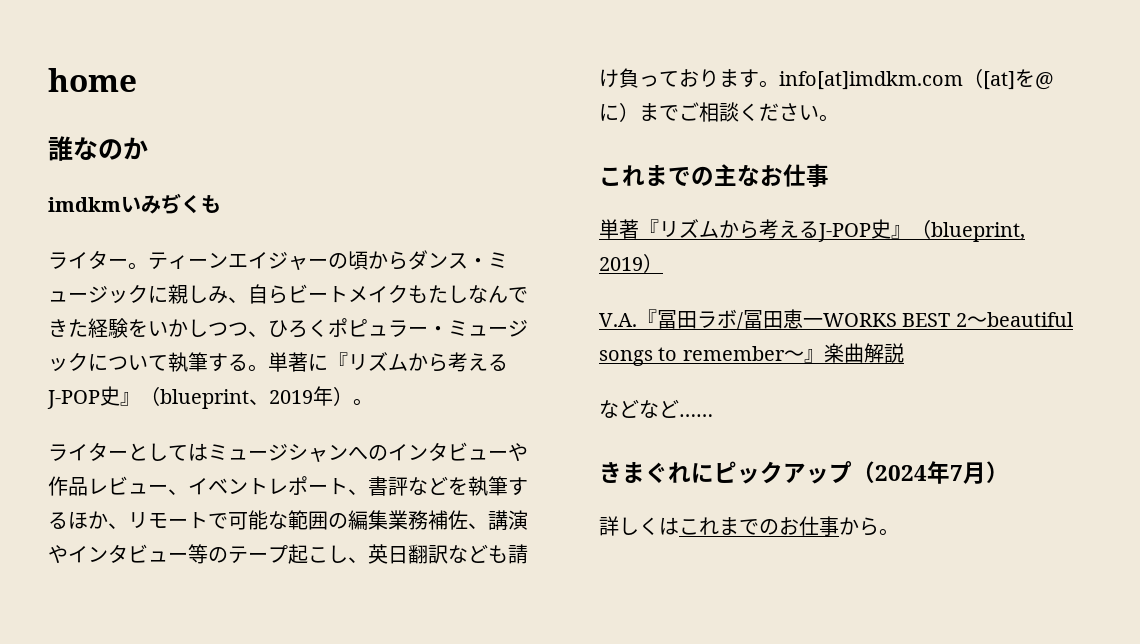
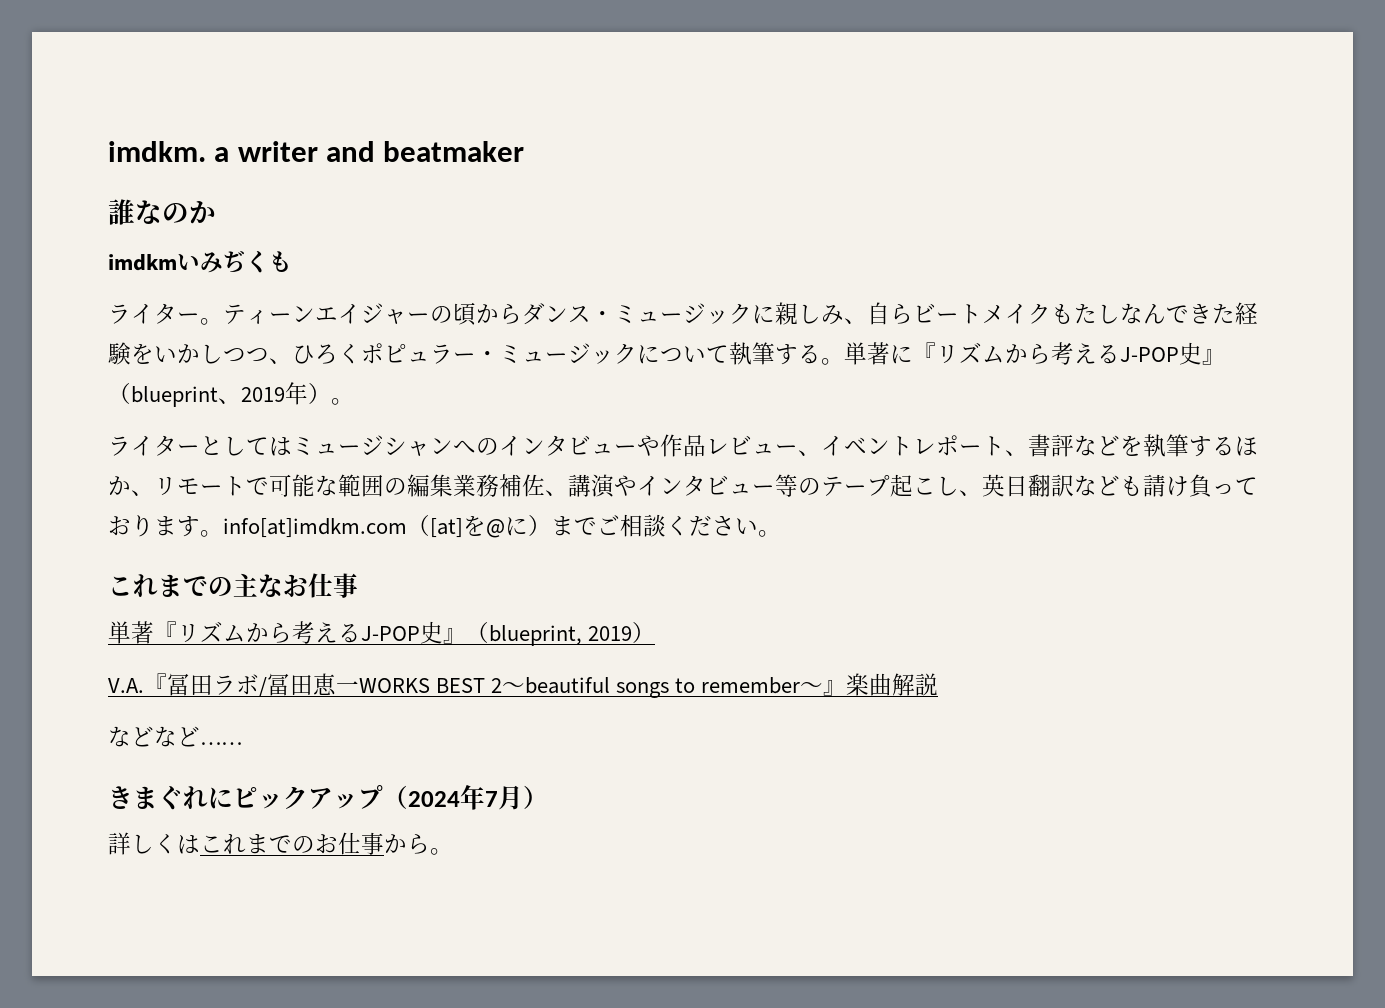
[48,68,137,92] home -> [108,141,525,162] imdkm. a writer and beatmaker

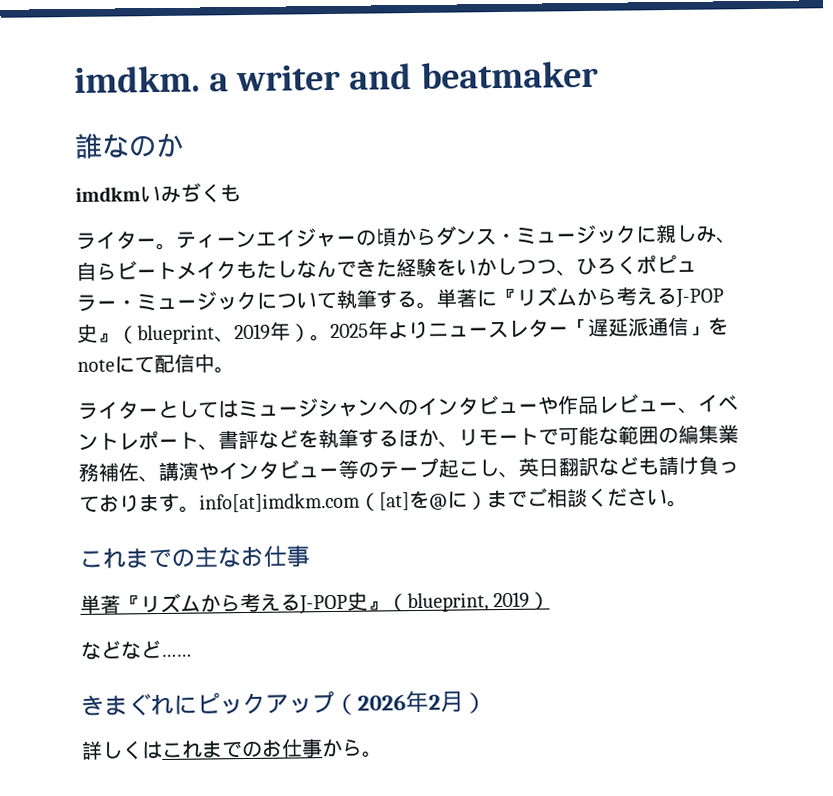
(354, 401) none -> [330,316,729,340] [77,353,235,374] 2025年よりニュースレター「遅延派通信」をnoteにて配信中。
[108,673,939,698] // V.A.『冨田ラボ/冨田恵一WORKS BEST 2～beautiful songs to remember～』楽曲解説 -> (551, 601) none
[408,784,498,810] 2024年7 -> [357,690,441,713] 2026年2

